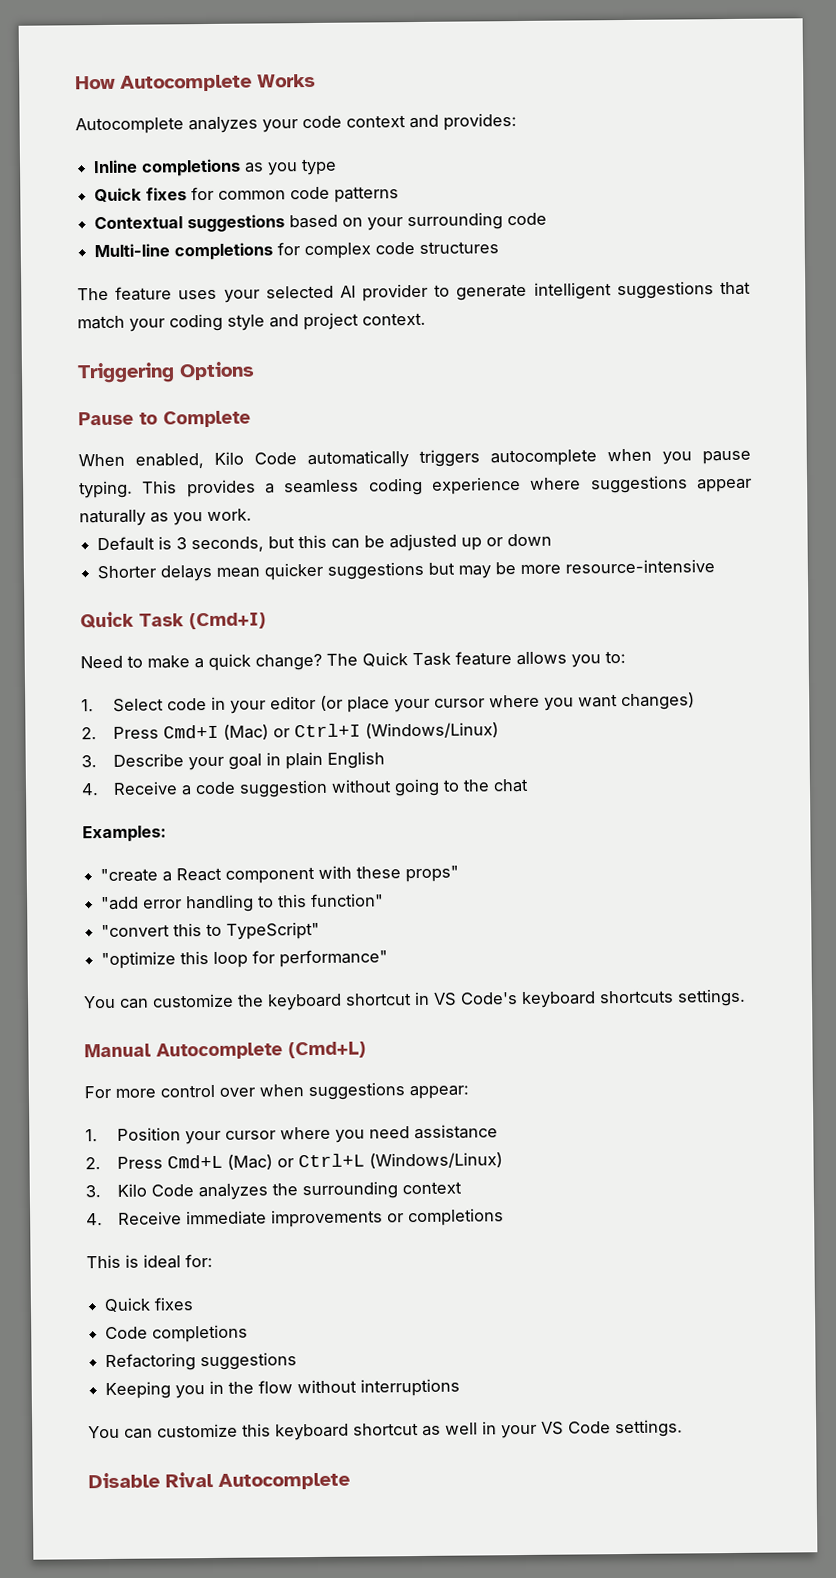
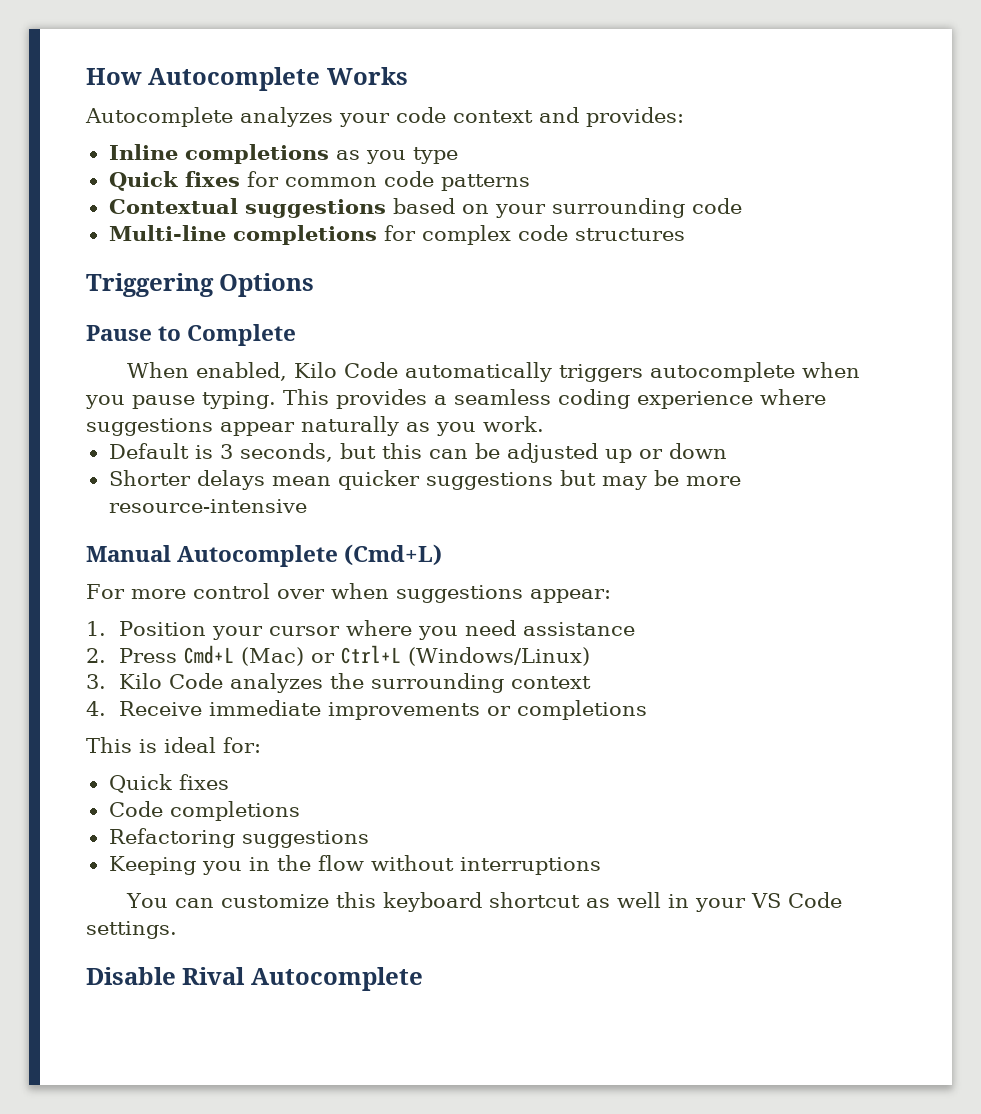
[77,281,751,303] [77,312,426,332] // The feature uses your selected AI provider to generate intelligent suggestions that match your coding style and project context. -> (685, 234) none
[80,611,266,630] [80,651,626,672] [81,692,696,714] [81,722,500,740] [81,751,386,771] [81,778,530,798] [82,825,167,843] [100,865,460,884] [101,893,385,913] [101,921,321,940] [101,949,389,970] [83,988,746,1011] // Quick Task (Cmd+I) // Need to make a quick change? The Quick Task feature allows you to: // 1. Select code in your editor (or place your cursor where you want changes) // 2. Press Cmd+I (Mac) or Ctrl+I (Windows/Linux) // 3. Describe your goal in plain English // 4. Receive a code suggestion without going to the chat // Examples: // "create a React component with these props" // "add error handling to this function" // "convert this to TypeScript" // "optimize this loop for performance" // You can customize the keyboard shortcut in VS Code's keyboard shortcuts settings. -> (307, 506) none

